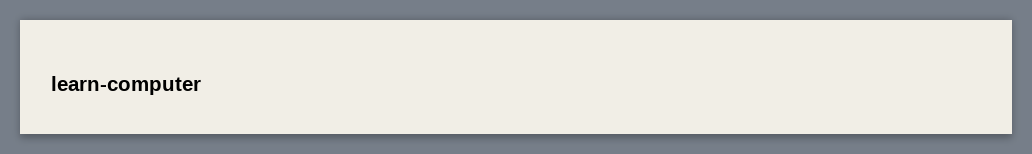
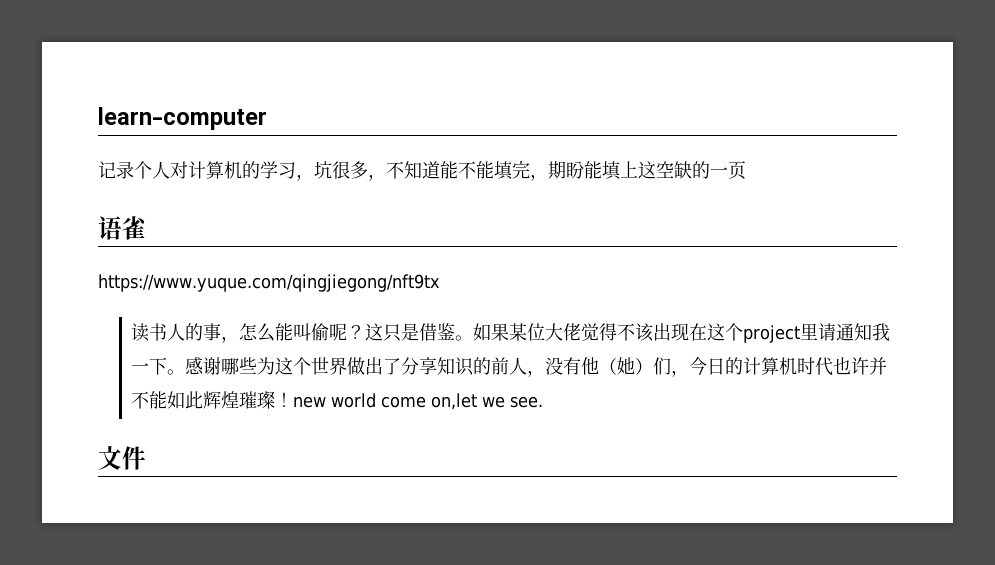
(201, 85) none -> [98,160,746,181] [98,216,147,240] [98,274,440,292] [131,323,891,343] [131,357,888,377] [131,391,544,410] [98,446,146,470] // 记录个人对计算机的学习，坑很多，不知道能不能填完，期盼能填上这空缺的一页 // 语雀 // https://www.yuque.com/qingjiegong/nft9tx // 读书人的事，怎么能叫偷呢？这只是借鉴。如果某位大佬觉得不该出现在这个project里请通知我一下。感谢哪些为这个世界做出了分享知识的前人，没有他（她）们，今日的计算机时代也许并不能如此辉煌璀璨！new world come on,let we see. // 文件

